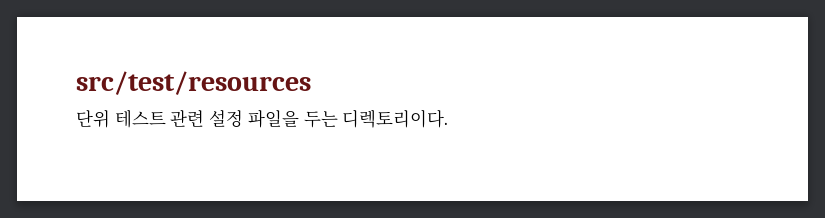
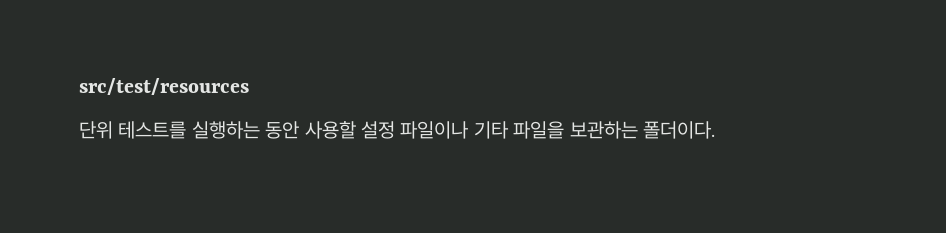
[114,109,449,128] 테스트 관련 설정 파일을 두는 디렉토리이다. -> [118,121,715,139] 테스트를 실행하는 동안 사용할 설정 파일이나 기타 파일을 보관하는 폴더이다.

